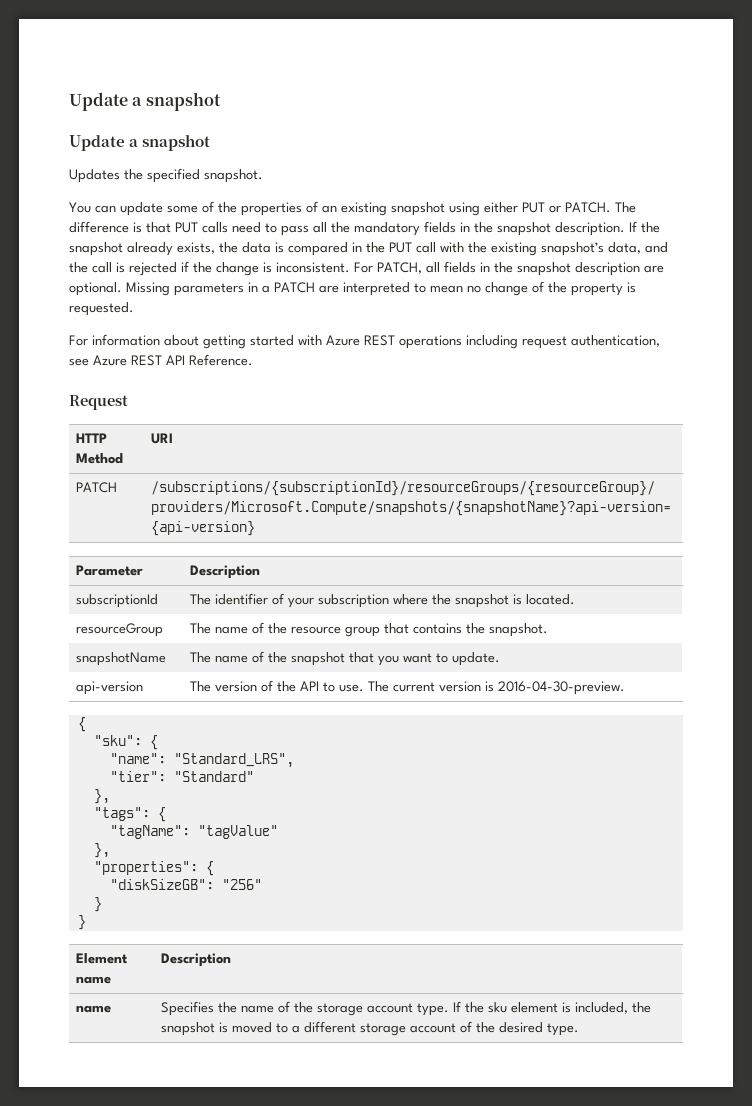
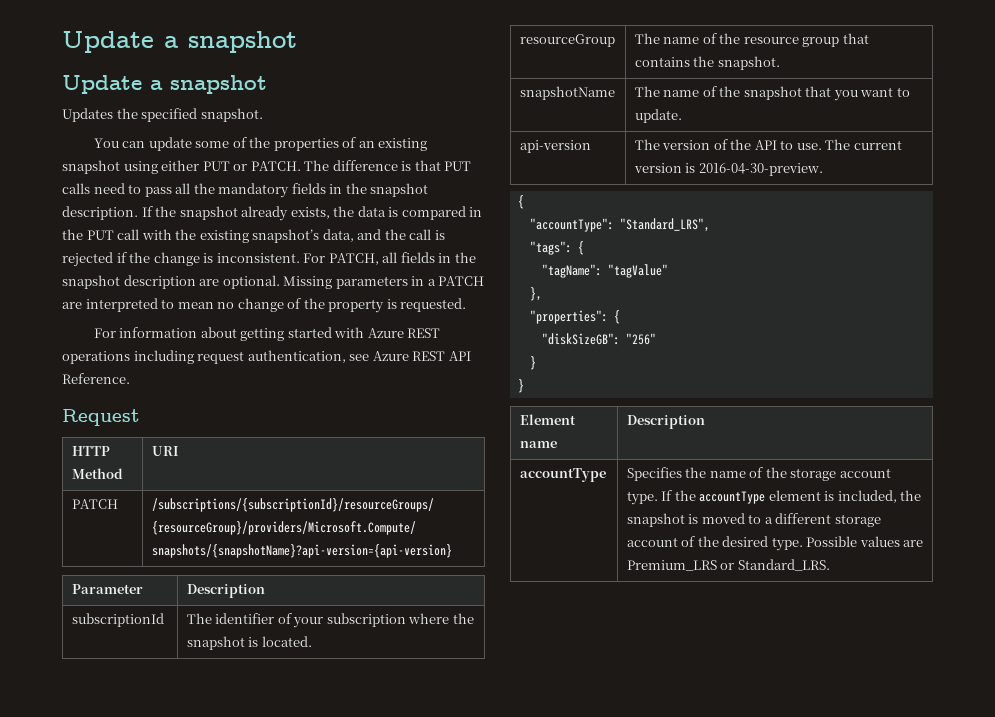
[93,735,158,750] [109,753,294,768] [109,771,254,782] [93,789,110,804] "sku": { // "name": "Standard_LRS", // "tier": "Standard" // }, -> [529,218,710,232] "accountType": "Standard_LRS",
[76,1005,112,1013] name -> [519,468,606,482] accountType
[488,1002,508,1013] sku -> [699,491,766,504] accountType
(580, 1029) none -> [806,536,924,547] [626,559,830,571] Possible values are Premium_LRS or Standard_LRS.

